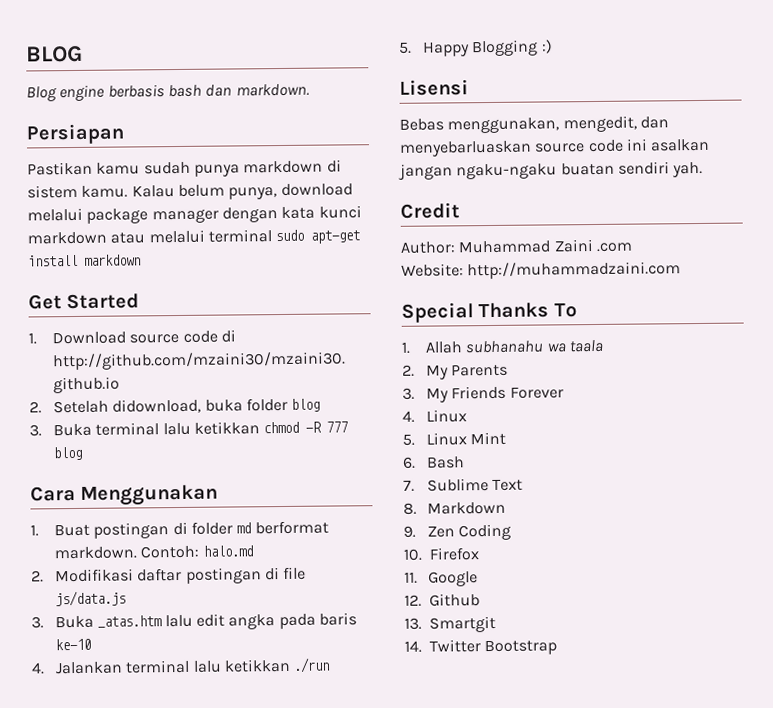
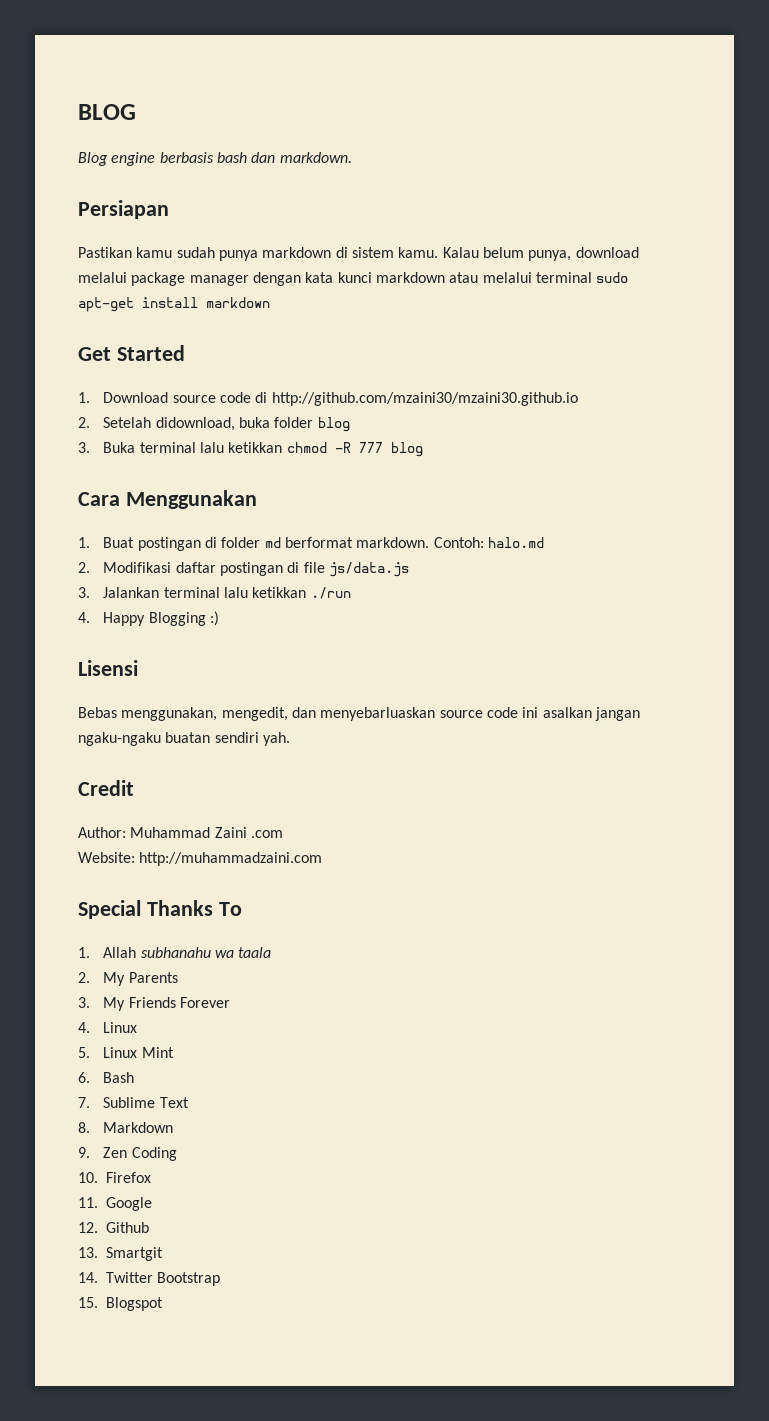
[55,612,358,630] [55,638,92,651] [31,662,45,675] Buka _atas.htm lalu edit angka pada baris ke-10 // 4. -> (90, 592) none
[399,41,412,54] 5. -> [78,612,90,623] 4.
(558, 647) none -> [78,1297,163,1311] // 15. Blogspot

